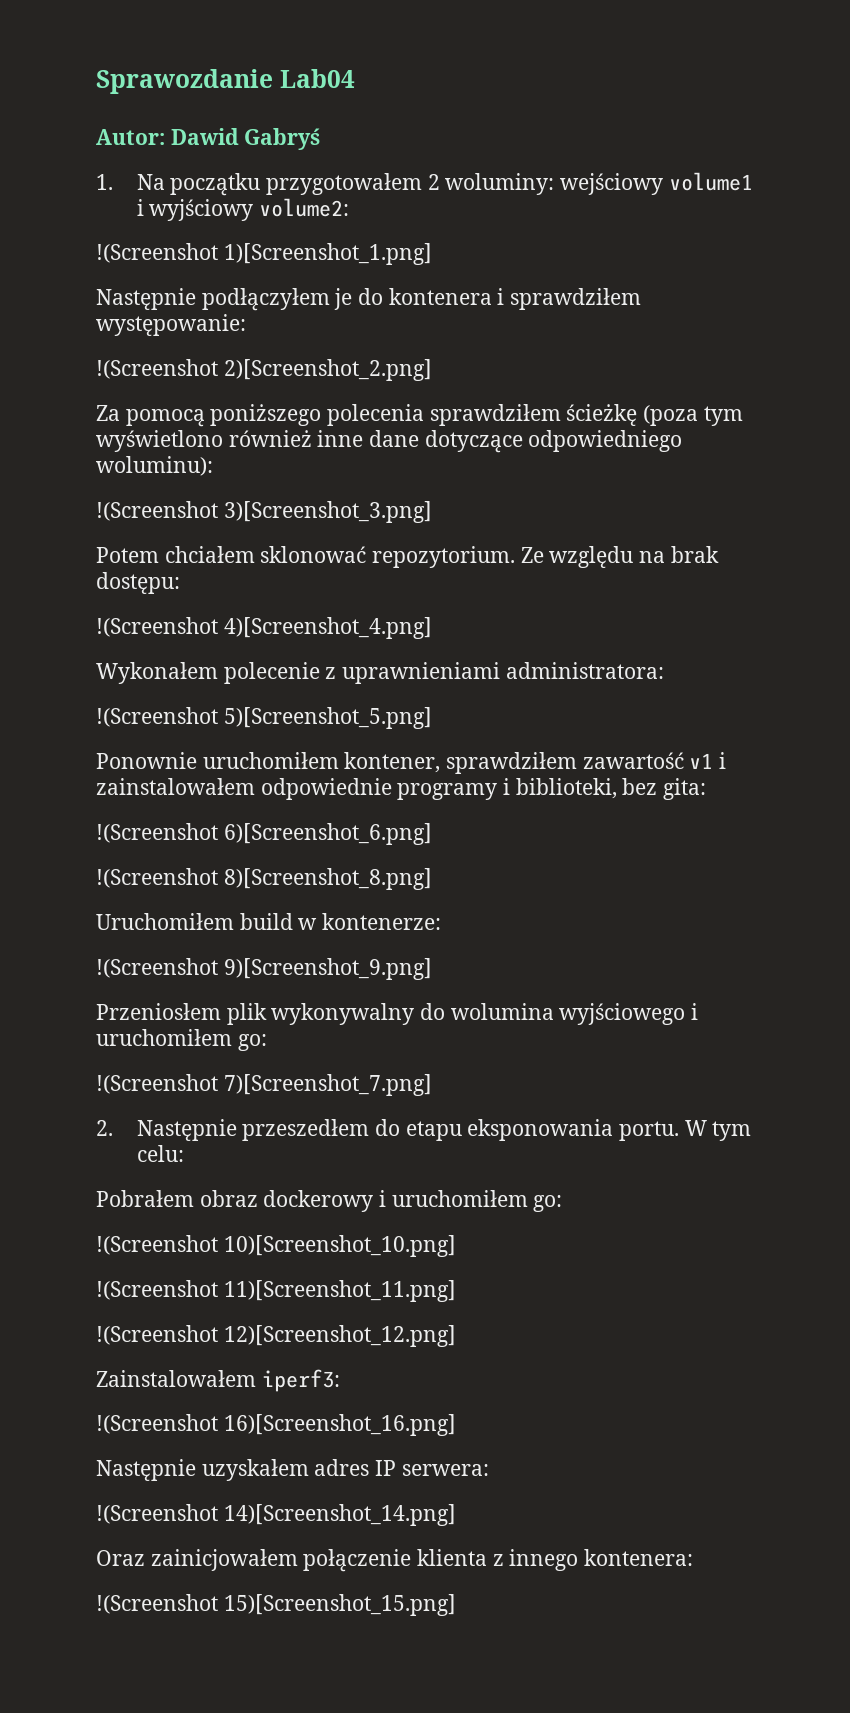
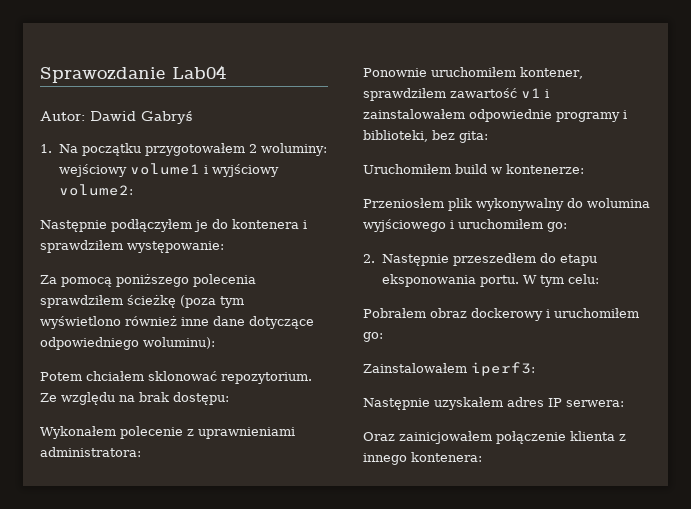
[96,243,432,265] // !(Screenshot 1)[Screenshot_1.png] -> (133, 190) none
[96,359,432,381] // !(Screenshot 2)[Screenshot_2.png] -> (224, 247) none
[96,501,432,523] // !(Screenshot 3)[Screenshot_3.png] -> (215, 343) none
[96,617,432,639] // !(Screenshot 4)[Screenshot_4.png] -> (229, 398) none
[96,707,432,729] // !(Screenshot 5)[Screenshot_5.png] -> (141, 452) none
[96,823,432,845] [96,868,432,890] // !(Screenshot 6)[Screenshot_6.png] // !(Screenshot 8)[Screenshot_8.png] -> (488, 137) none
[96,958,432,980] // !(Screenshot 9)[Screenshot_9.png] -> (584, 169) none
[96,1074,432,1096] // !(Screenshot 7)[Screenshot_7.png] -> (567, 227) none
[96,1235,456,1257] [96,1280,456,1302] [96,1325,456,1347] // !(Screenshot 10)[Screenshot_10.png] // !(Screenshot 11)[Screenshot_11.png] // !(Screenshot 12)[Screenshot_12.png] -> (383, 337) none
[96,1414,456,1436] // !(Screenshot 16)[Screenshot_16.png] -> (535, 369) none
[96,1504,456,1526] // !(Screenshot 14)[Screenshot_14.png] -> (624, 403) none
[96,1594,456,1616] // !(Screenshot 15)[Screenshot_15.png] -> (482, 457) none

